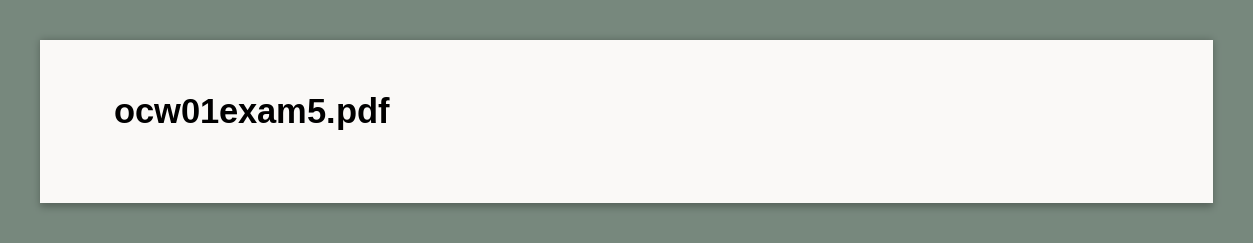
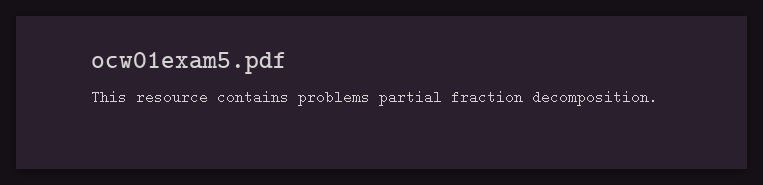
(390, 113) none -> [91,90,658,106] // This resource contains problems partial fraction decomposition.

